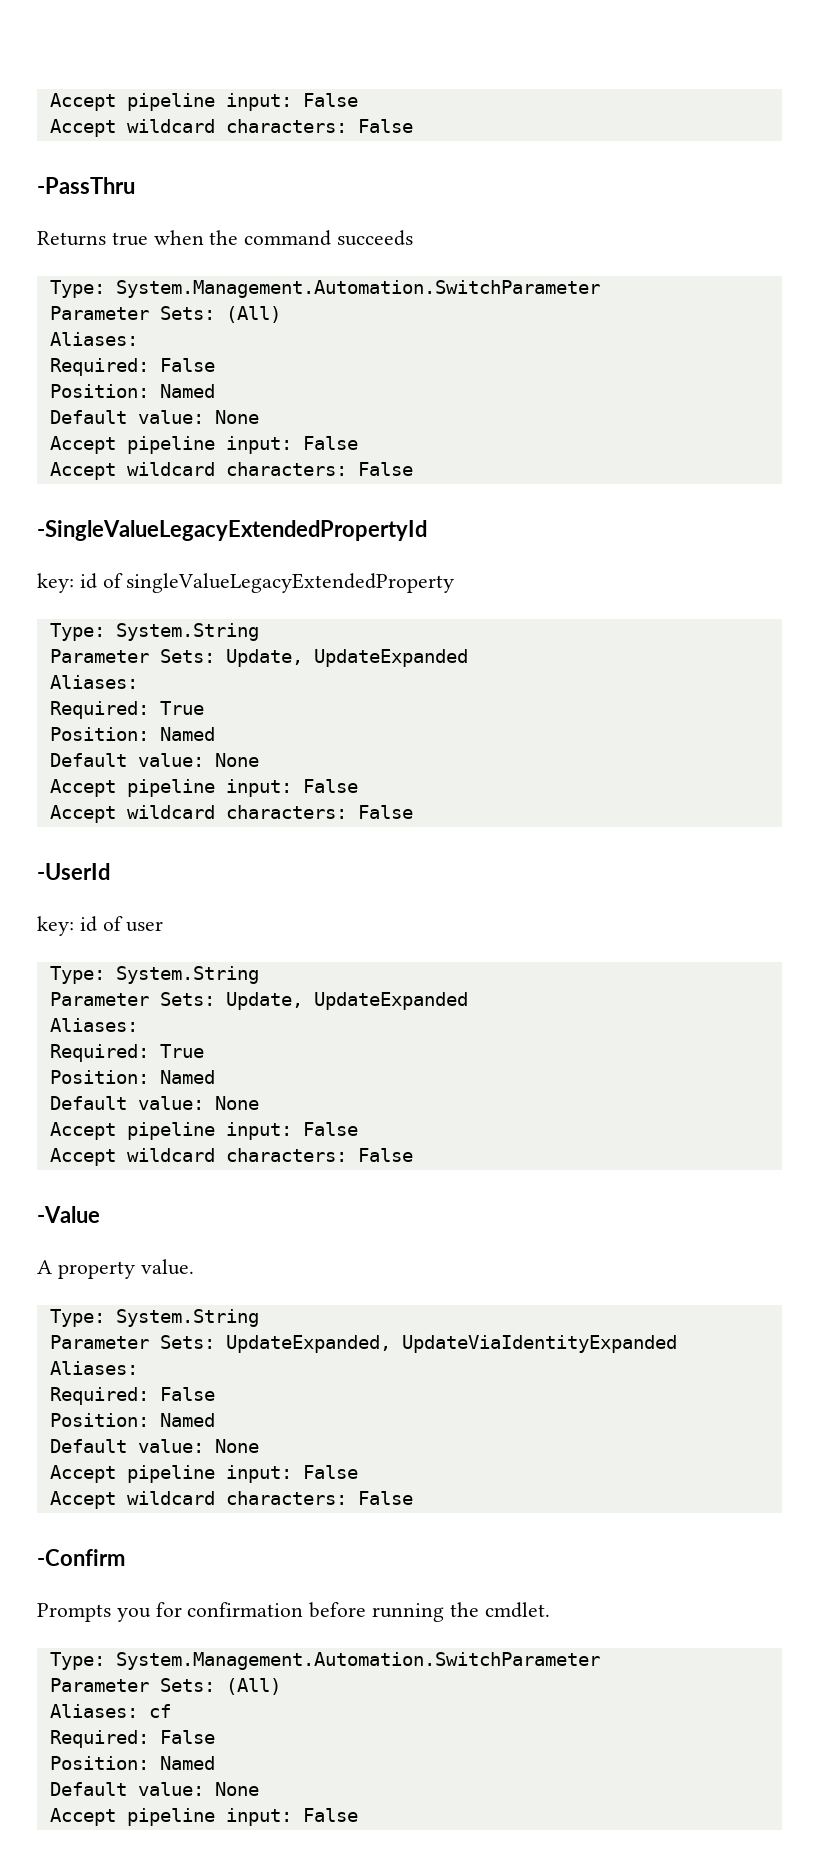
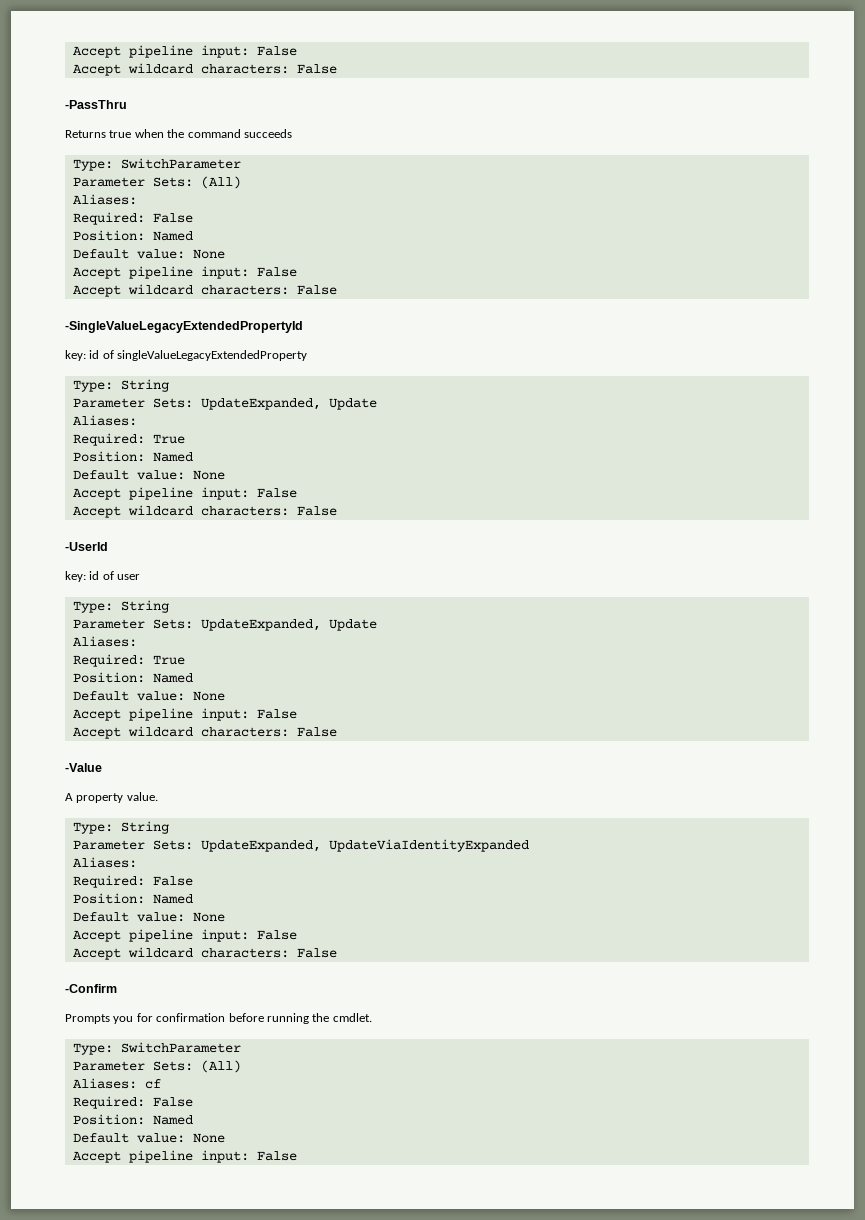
[115,280,600,298] System.Management.Automation.SwitchParameter -> [120,158,241,169] SwitchParameter
[115,623,259,641] [49,649,468,667] System.String // Parameter Sets: Update, UpdateExpanded -> [120,379,169,392] [72,398,377,410] String // Parameter Sets: UpdateExpanded, Update
[115,966,259,984] [49,992,468,1010] System.String // Parameter Sets: Update, UpdateExpanded -> [120,600,169,613] [72,619,377,631] String // Parameter Sets: UpdateExpanded, Update
[115,1309,259,1327] System.String -> [120,821,169,834] String
[115,1652,600,1670] System.Management.Automation.SwitchParameter -> [120,1042,241,1053] SwitchParameter

